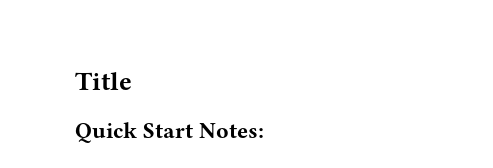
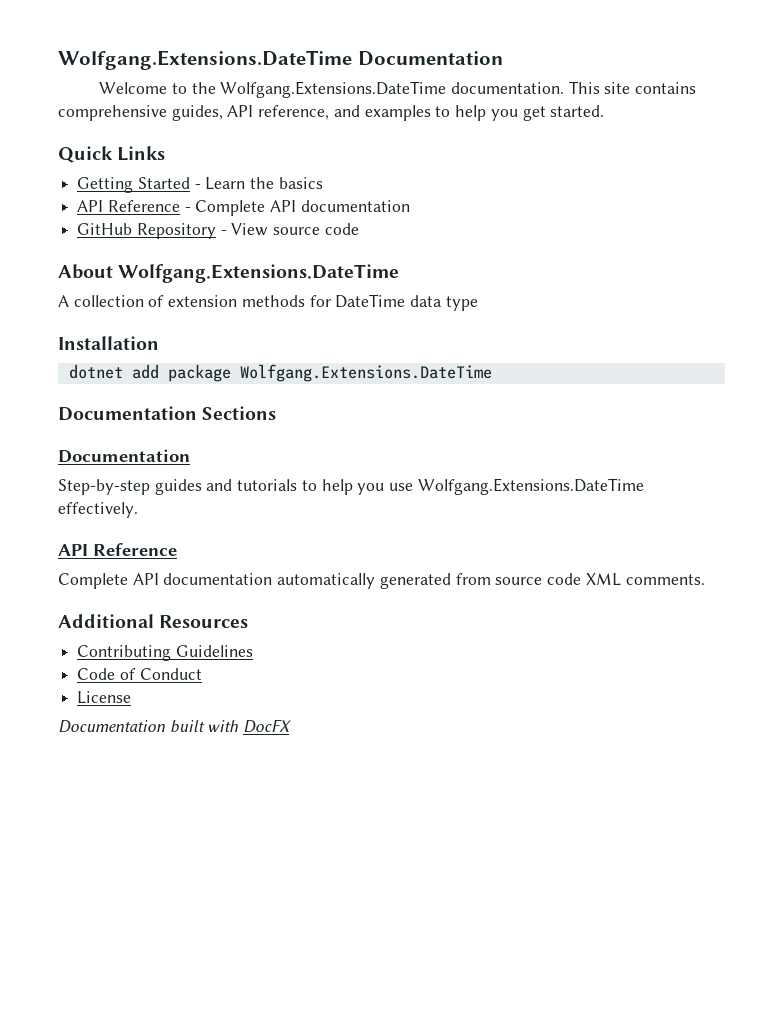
[75,72,132,90] [75,122,265,143] Title // Quick Start Notes: -> [58,50,503,70] [99,81,697,98] [58,105,605,121] [58,146,166,163] [77,177,323,193] [77,200,410,216] [77,223,359,239] [58,264,400,283] [58,294,478,311] [58,336,159,350] [68,364,492,382] [58,406,277,421] [58,449,190,463] [58,478,644,495] [58,502,138,518] [58,543,177,556] [58,573,705,589] [58,614,249,628] [77,645,253,661] [77,668,202,680] [77,691,132,704] [58,719,292,733] Wolfgang.Extensions.DateTime Documentation // Welcome to the Wolfgang.Extensions.DateTime documentation. This site contains comprehensive guides, API reference, and examples to help you get started. // Quick Links // Getting Started - Learn the basics // API Reference - Complete API documentation // GitHub Repository - View source code // About Wolfgang.Extensions.DateTime // A collection of extension methods for DateTime data type // Installation // dotnet add package Wolfgang.Extensions.DateTime // Documentation Sections // Documentation // Step-by-step guides and tutorials to help you use Wolfgang.Extensions.DateTime effectively. // API Reference // Complete API documentation automatically generated from source code XML comments. // Additional Resources // Contributing Guidelines // Code of Conduct // License // Documentation built with DocFX

